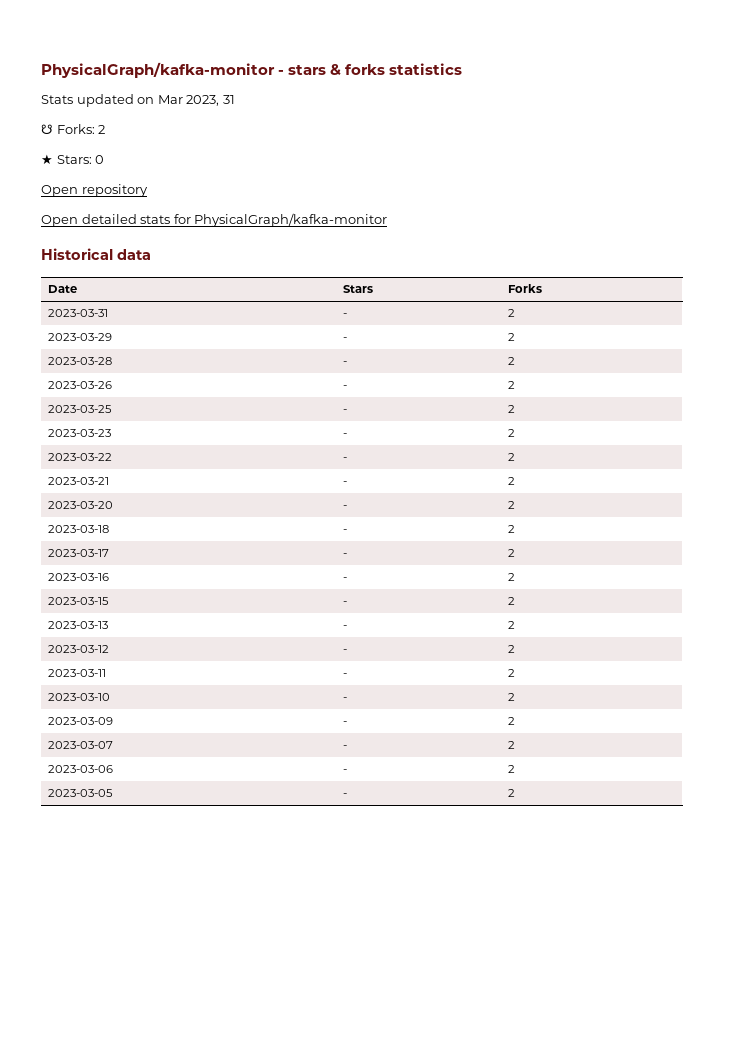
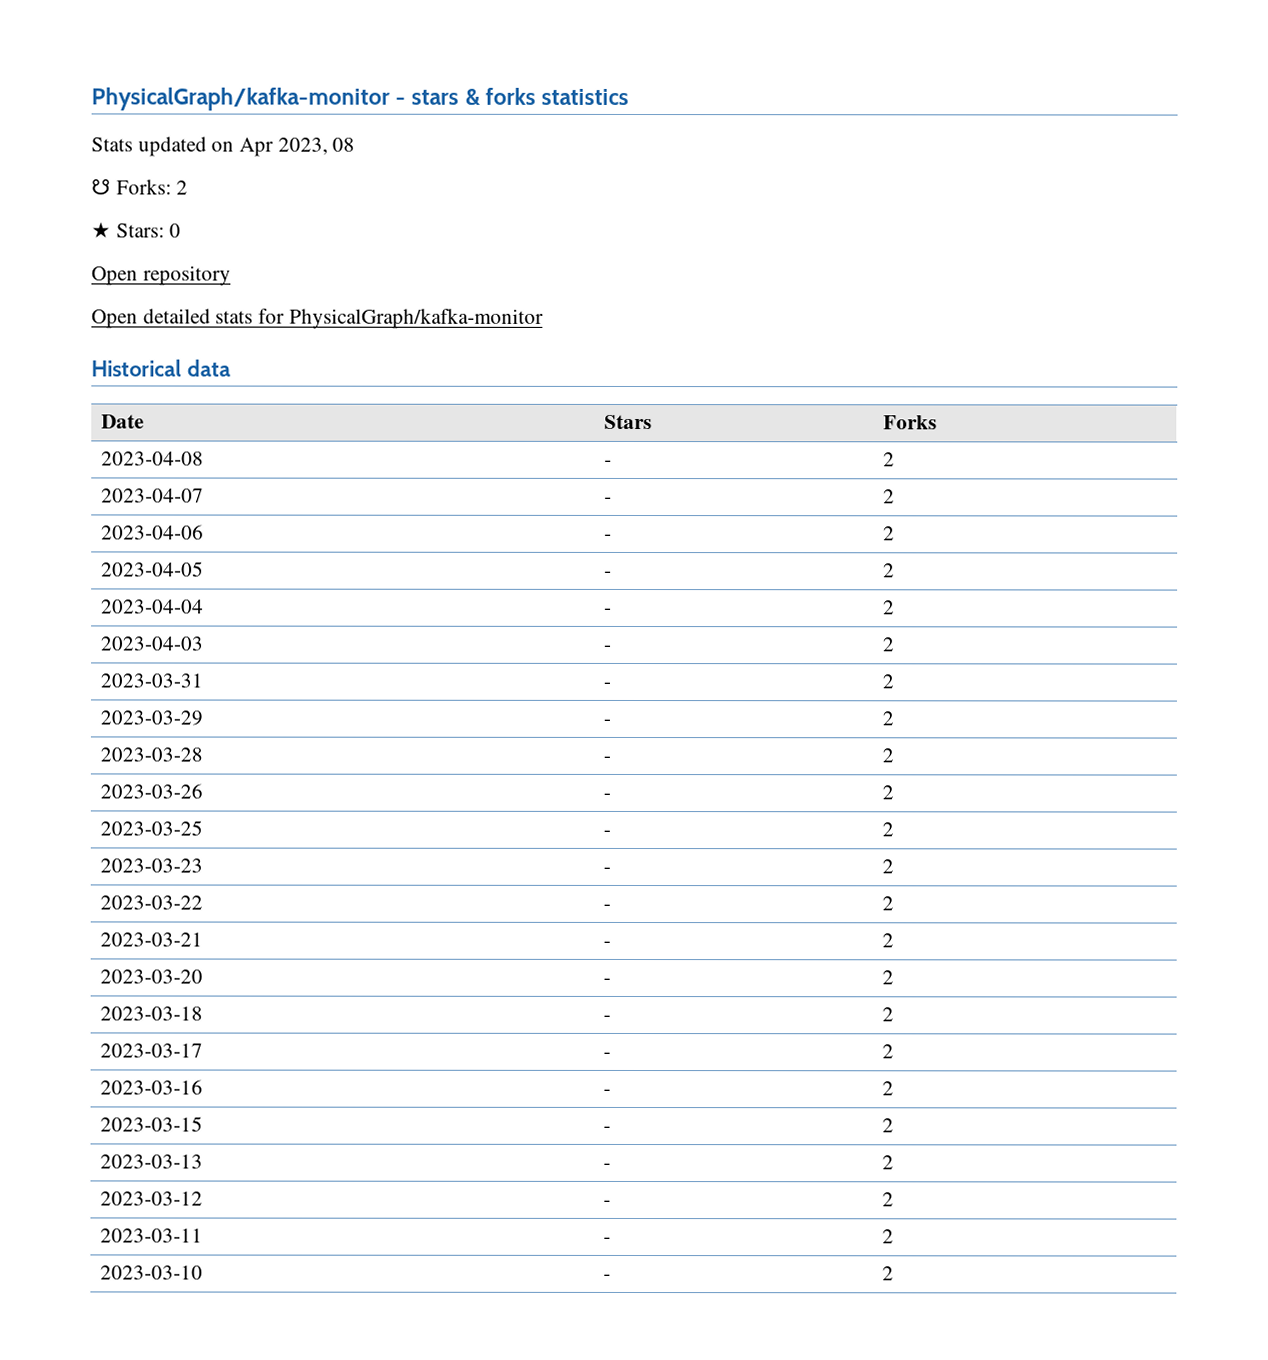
[157,95,235,106] Mar 2023, 31 -> [239,137,356,157] Apr 2023, 08
(542, 288) none -> [100,451,204,466] [603,459,612,466] [882,452,895,467] [100,488,204,503] [603,496,612,503] [882,489,895,504] [100,524,204,540] [603,533,612,540] [882,526,895,541] [100,561,204,577] [603,570,612,577] [882,563,895,578] [100,599,204,614] [603,607,612,614] [882,600,895,615] [100,636,204,651] [603,644,612,651] [882,637,895,652] // 2023-04-08 | - | 2 // 2023-04-07 | - | 2 // 2023-04-06 | - | 2 // 2023-04-05 | - | 2 // 2023-04-04 | - | 2 // 2023-04-03 | - | 2
[47,717,113,725] [342,721,347,725] [507,717,515,725] [47,741,113,749] [342,745,347,749] [507,741,515,749] [47,765,113,773] [342,769,347,773] [507,765,515,773] [47,789,113,797] [342,793,347,797] [507,789,515,797] // 2023-03-09 | - | 2 // 2023-03-07 | - | 2 // 2023-03-06 | - | 2 // 2023-03-05 | - | 2 -> (894, 1273) none

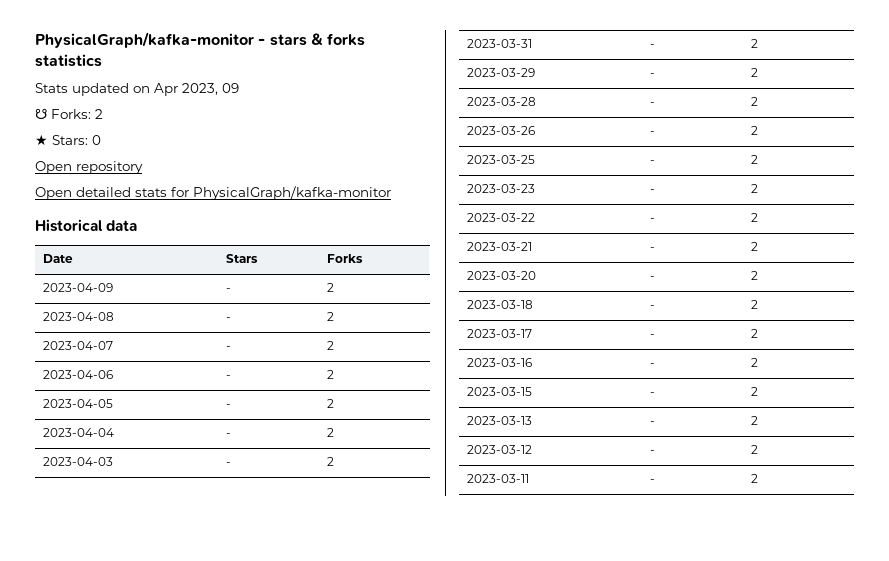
[332,137,356,152] 08 -> [222,83,239,93] 09
(937, 422) none -> [43,283,114,292] [226,288,232,292] [327,283,335,292] // 2023-04-09 | - | 2
[99,1265,203,1280] [602,1273,611,1280] [881,1266,894,1281] // 2023-03-10 | - | 2 -> (759, 478) none

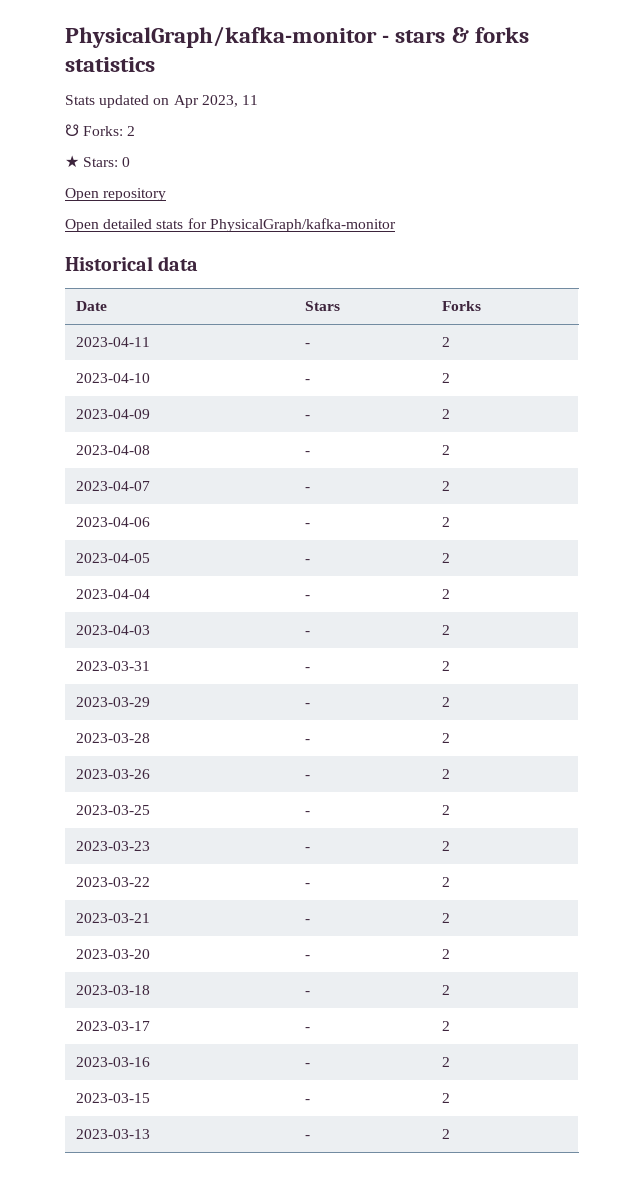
[222,83,239,93] 09 -> [241,95,258,105] 11
(364, 258) none -> [75,337,150,347] [304,343,310,347] [441,337,450,347] [75,373,150,383] [304,379,310,383] [441,373,450,383] // 2023-04-11 | - | 2 // 2023-04-10 | - | 2
[467,445,533,454] [650,450,656,454] [751,445,759,454] [467,474,530,483] [650,479,656,483] [751,474,759,483] // 2023-03-12 | - | 2 // 2023-03-11 | - | 2 -> (450, 1134) none

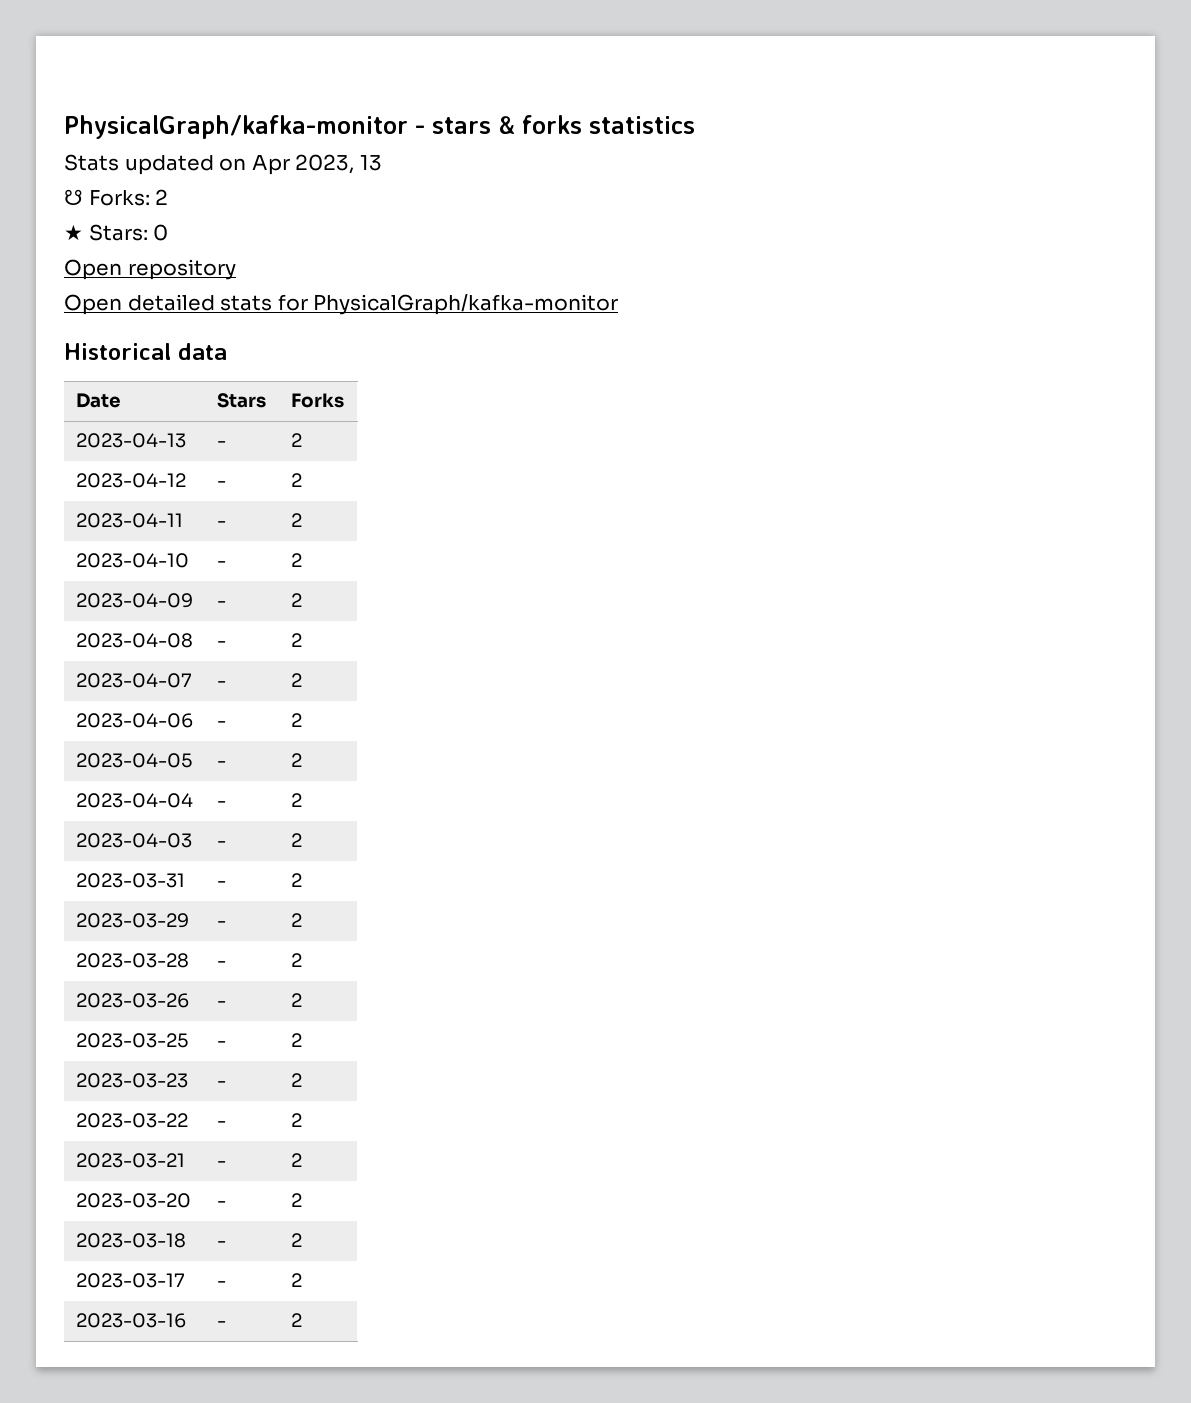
[241,95,258,105] 11 -> [359,155,382,171] 13
(481, 306) none -> [75,433,186,448] [216,441,226,447] [290,433,302,447] [75,473,186,488] [216,481,226,487] [290,473,302,487] // 2023-04-13 | - | 2 // 2023-04-12 | - | 2
[75,1093,150,1103] [304,1099,310,1103] [441,1093,450,1103] [75,1129,150,1139] [304,1135,310,1139] [441,1129,450,1139] // 2023-03-15 | - | 2 // 2023-03-13 | - | 2 -> (302, 1320) none

